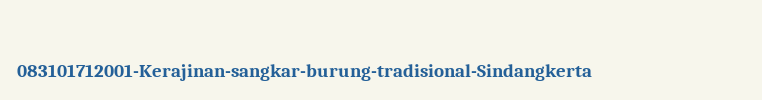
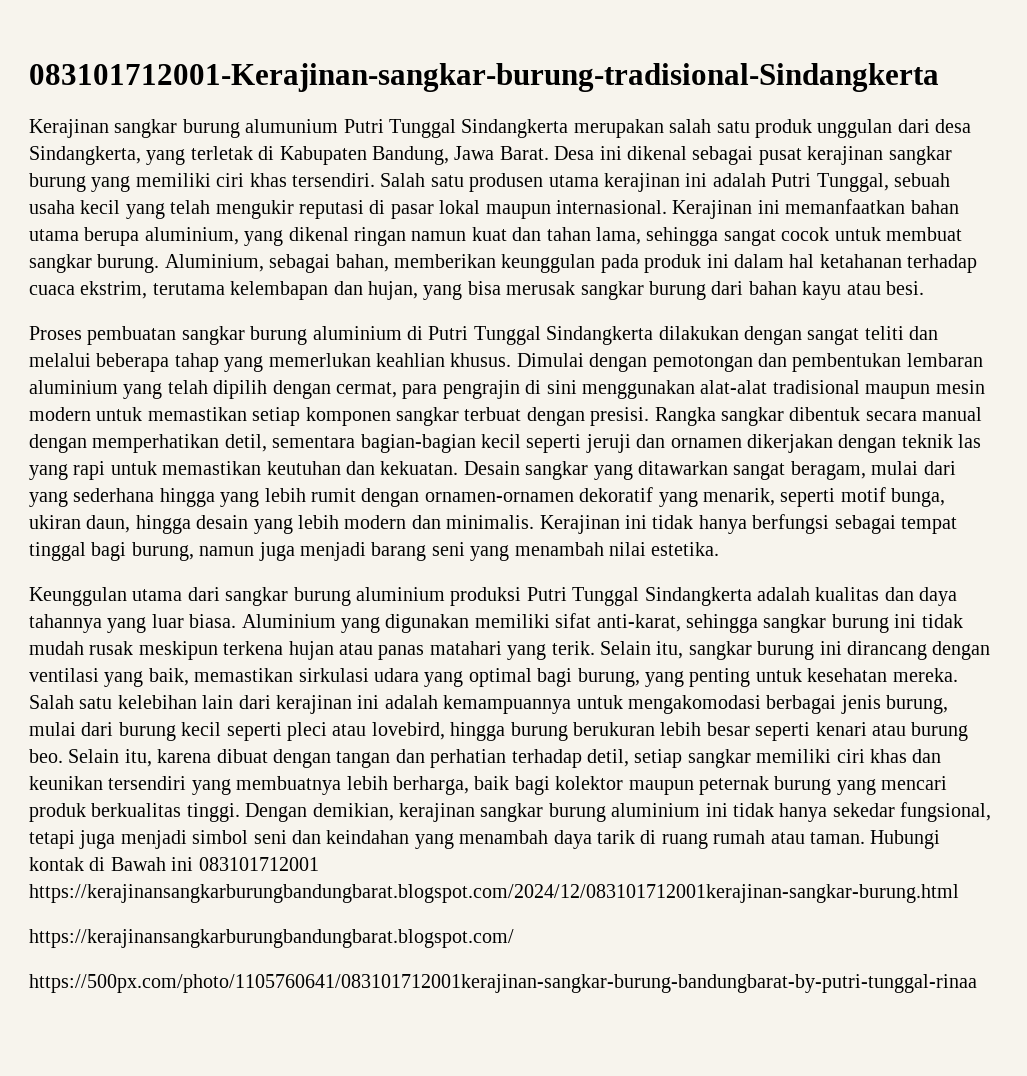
(592, 72) none -> [29,119,972,138] [29,146,952,165] [29,173,950,192] [29,199,959,219] [29,227,962,246] [29,254,978,273] [29,281,924,300] [29,326,939,345] [29,353,983,372] [29,380,985,399] [29,407,983,426] [29,434,982,453] [29,461,956,480] [29,487,946,507] [29,514,957,534] [29,542,720,561] [29,587,958,606] [29,613,963,633] [29,641,991,660] [29,668,958,687] [29,695,949,714] [29,722,969,741] [29,749,942,768] [29,776,948,795] [29,802,992,822] [29,830,941,849] [29,857,319,871] [29,884,959,903] [29,929,514,948] [29,974,977,993] // Kerajinan sangkar burung alumunium Putri Tunggal Sindangkerta merupakan salah satu produk unggulan dari desa Sindangkerta, yang terletak di Kabupaten Bandung, Jawa Barat. Desa ini dikenal sebagai pusat kerajinan sangkar burung yang memiliki ciri khas tersendiri. Salah satu produsen utama kerajinan ini adalah Putri Tunggal, sebuah usaha kecil yang telah mengukir reputasi di pasar lokal maupun internasional. Kerajinan ini memanfaatkan bahan utama berupa aluminium, yang dikenal ringan namun kuat dan tahan lama, sehingga sangat cocok untuk membuat sangkar burung. Aluminium, sebagai bahan, memberikan keunggulan pada produk ini dalam hal ketahanan terhadap cuaca ekstrim, terutama kelembapan dan hujan, yang bisa merusak sangkar burung dari bahan kayu atau besi. // Proses pembuatan sangkar burung aluminium di Putri Tunggal Sindangkerta dilakukan dengan sangat teliti dan melalui beberapa tahap yang memerlukan keahlian khusus. Dimulai dengan pemotongan dan pembentukan lembaran aluminium yang telah dipilih dengan cermat, para pengrajin di sini menggunakan alat-alat tradisional maupun mesin modern untuk memastikan setiap komponen sangkar terbuat dengan presisi. Rangka sangkar dibentuk secara manual dengan memperhatikan detil, sementara bagian-bagian kecil seperti jeruji dan ornamen dikerjakan dengan teknik las yang rapi untuk memastikan keutuhan dan kekuatan. Desain sangkar yang ditawarkan sangat beragam, mulai dari yang sederhana hingga yang lebih rumit dengan ornamen-ornamen dekoratif yang menarik, seperti motif bunga, ukiran daun, hingga desain yang lebih modern dan minimalis. Kerajinan ini tidak hanya berfungsi sebagai tempat tinggal bagi burung, namun juga menjadi barang seni yang menambah nilai estetika. // Keunggulan utama dari sangkar burung aluminium produksi Putri Tunggal Sindangkerta adalah kualitas dan daya tahannya yang luar biasa. Aluminium yang digunakan memiliki sifat anti-karat, sehingga sangkar burung ini tidak mudah rusak meskipun terkena hujan atau panas matahari yang terik. Selain itu, sangkar burung ini dirancang dengan ventilasi yang baik, memastikan sirkulasi udara yang optimal bagi burung, yang penting untuk kesehatan mereka. Salah satu kelebihan lain dari kerajinan ini adalah kemampuannya untuk mengakomodasi berbagai jenis burung, mulai dari burung kecil seperti pleci atau lovebird, hingga burung berukuran lebih besar seperti kenari atau burung beo. Selain itu, karena dibuat dengan tangan dan perhatian terhadap detil, setiap sangkar memiliki ciri khas dan keunikan tersendiri yang membuatnya lebih berharga, baik bagi kolektor maupun peternak burung yang mencari produk berkualitas tinggi. Dengan demikian, kerajinan sangkar burung aluminium ini tidak hanya sekedar fungsional, tetapi juga menjadi simbol seni dan keindahan yang menambah daya tarik di ruang rumah atau taman. Hubungi kontak di Bawah ini 083101712001 https://kerajinansangkarburungbandungbarat.blogspot.com/2024/12/083101712001kerajinan-sangkar-burung.html // https://kerajinansangkarburungbandungbarat.blogspot.com/ // https://500px.com/photo/1105760641/083101712001kerajinan-sangkar-burung-bandungbarat-by-putri-tunggal-rinaa

